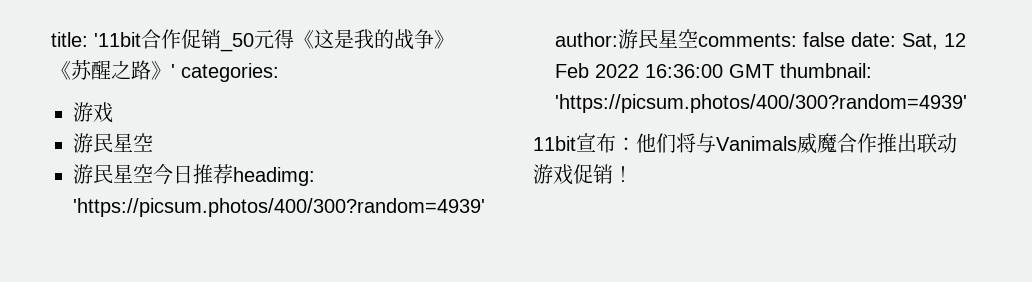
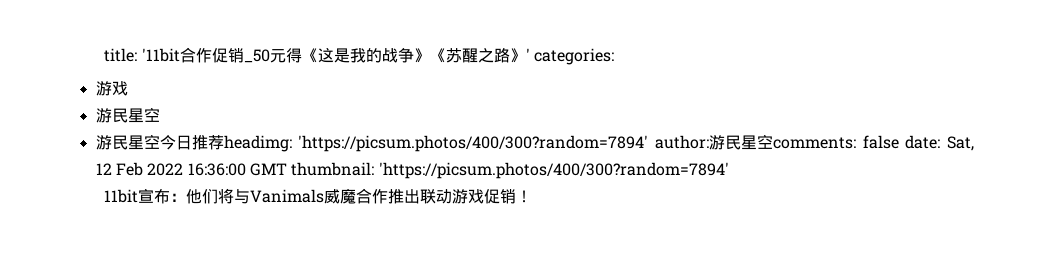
[73,198,485,217] 'https://picsum.photos/400/300?random=4939' -> [298,135,649,152] 'https://picsum.photos/400/300?random=7894'
[555,94,967,113] 'https://picsum.photos/400/300?random=4939' -> [378,162,729,179] 'https://picsum.photos/400/300?random=7894'

